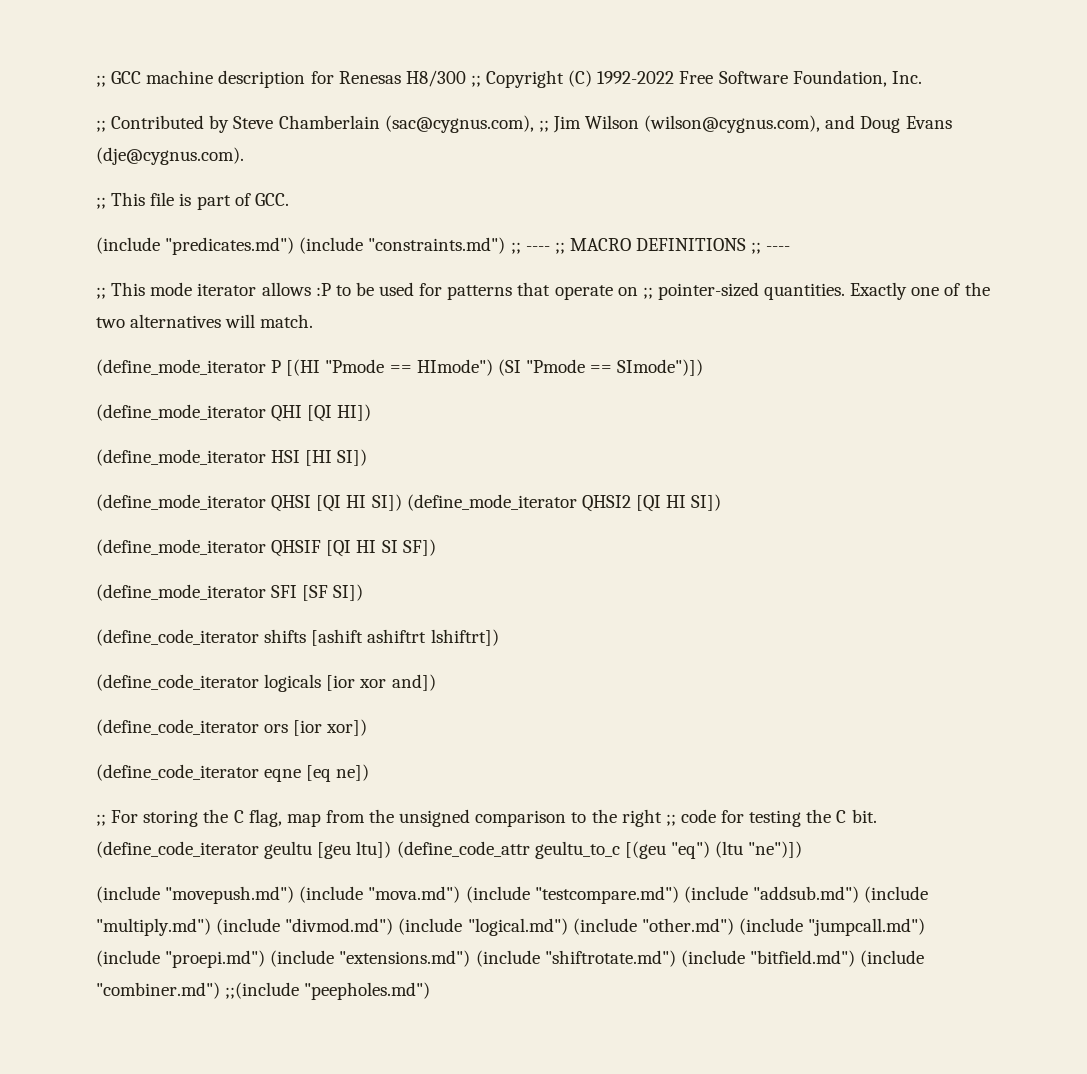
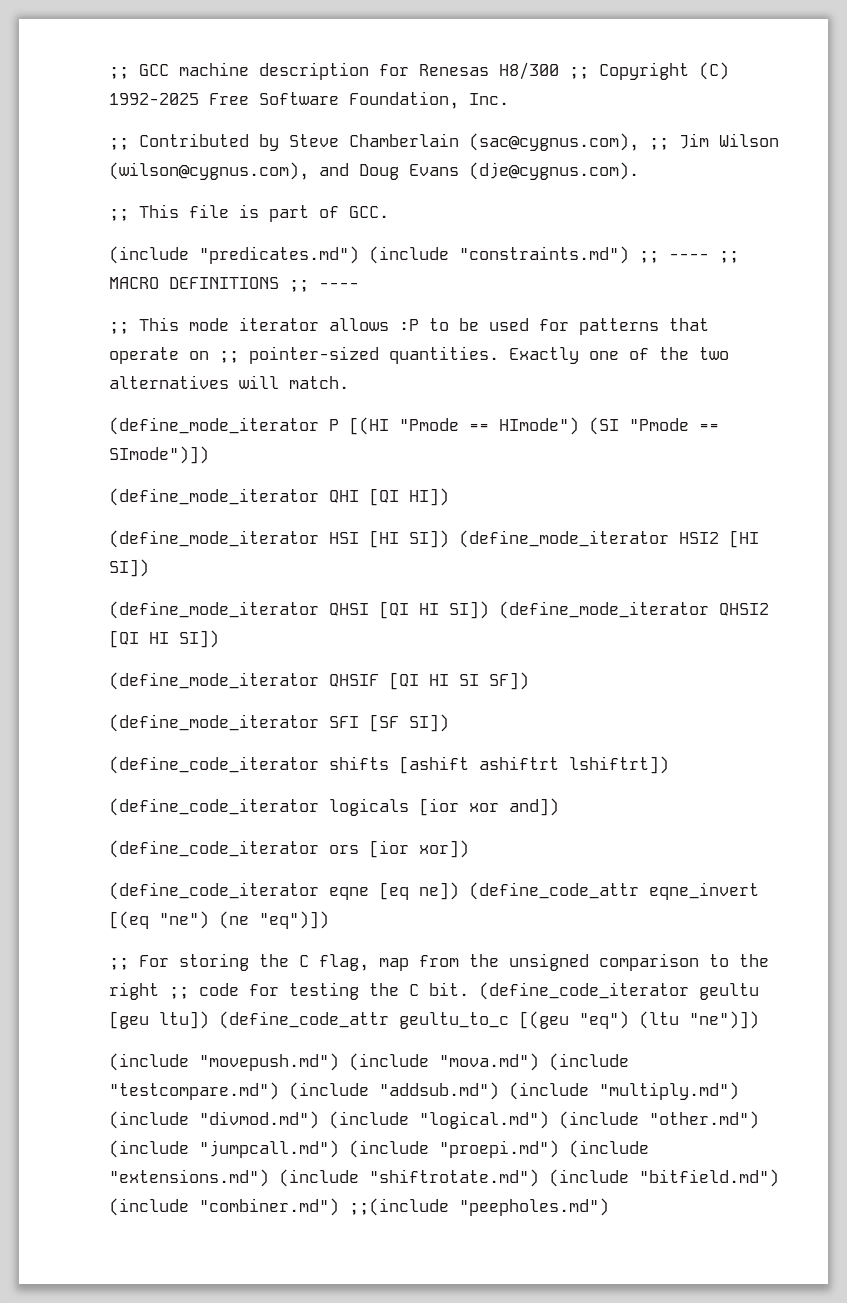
[597,71,675,84] 1992-2022 -> [109,93,199,105] 1992-2025
(368, 457) none -> [459,530,759,548] [109,559,149,577] (define_mode_iterator HSI2 [HI SI])
(370, 772) none -> [469,882,759,900] [109,911,329,929] (define_code_attr eqne_invert [(eq "ne") (ne "eq")])

